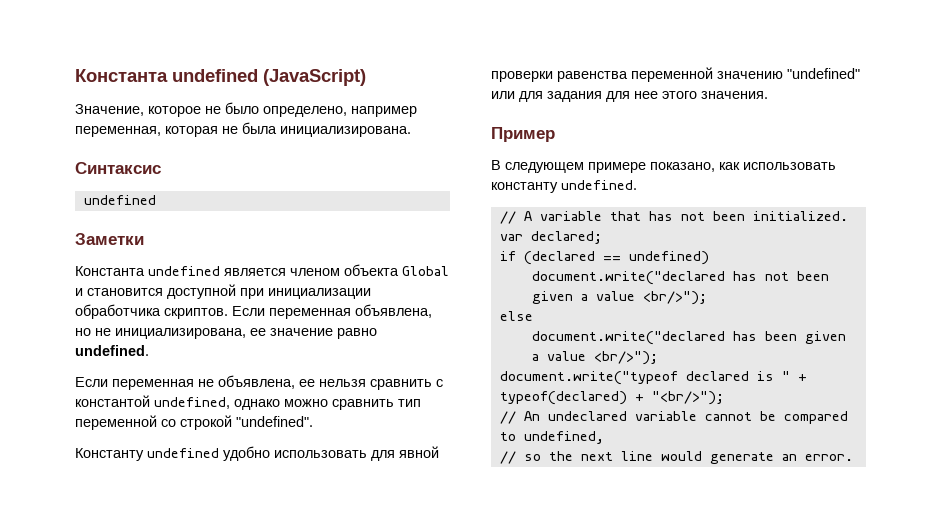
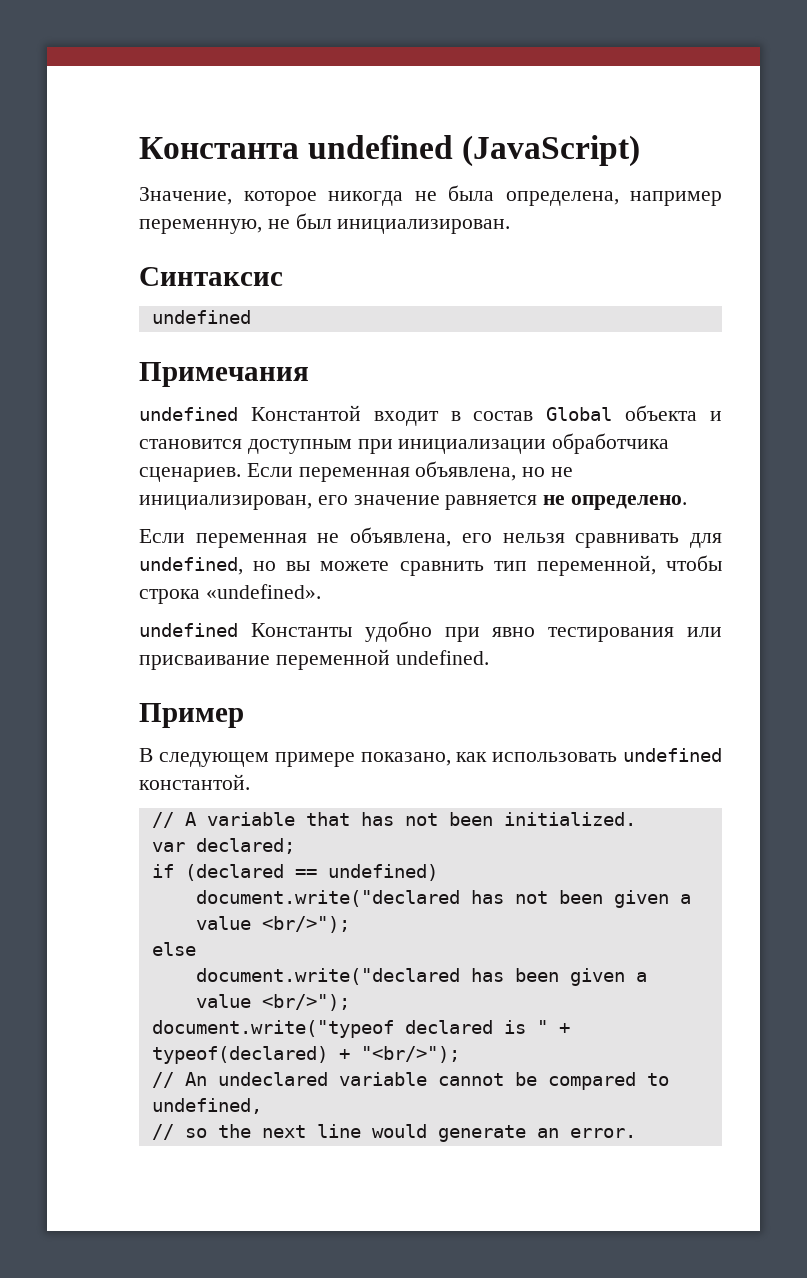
[205,102,417,117] [75,122,411,137] [75,162,161,174] [83,195,156,205] [75,233,144,245] [75,264,449,276] не было определено, например переменная, которая не была инициализирована. // Синтаксис // undefined // Заметки // Константа undefined является членом объекта Global -> [328,185,722,206] [139,213,511,234] [139,267,283,286] [151,310,251,324] [139,362,309,387] [139,405,698,426] никогда не была определена, например переменную, не был инициализирован. // Синтаксис // undefined // Примечания // undefined Константой входит в состав Global объекта
[167,284,236,299] доступной -> [247,439,352,454] доступным
[164,308,228,319] скриптов. -> [139,467,241,482] сценариев.
[115,328,377,339] [75,345,149,356] [75,375,443,390] [75,395,421,410] [75,415,313,430] [75,446,439,461] [491,67,860,82] [491,91,768,102] инициализирована, ее значение равно undefined. // Если переменная не объявлена, ее нельзя сравнить с константой undefined, однако можно сравнить тип переменной со строкой "undefined". // Константу undefined удобно использовать для явной проверки равенства переменной значению "undefined" или для задания для нее этого значения. -> [139,495,688,510] [139,527,722,548] [139,555,722,576] [139,584,321,604] [139,621,722,642] [139,649,489,670] инициализирован, его значение равняется не определено. // Если переменная не объявлена, его нельзя сравнивать для undefined, но вы можете сравнить тип переменной, чтобы строка «undefined». // undefined Константы удобно при явно тестирования или присваивание переменной undefined.
[491,180,637,193] константу undefined. -> [622,748,722,762] [139,774,250,790] undefined константой.

